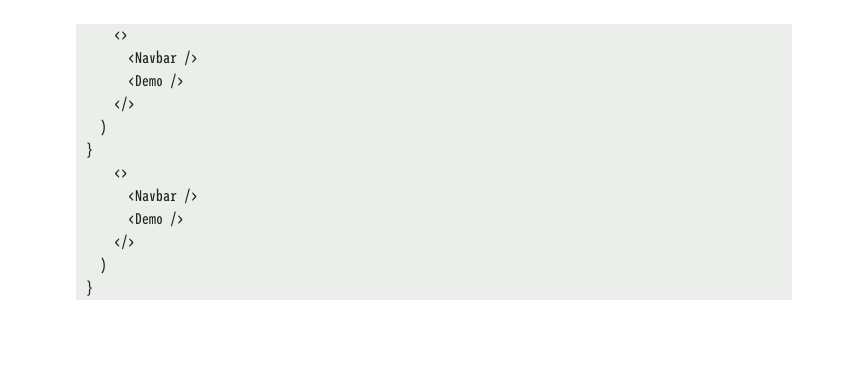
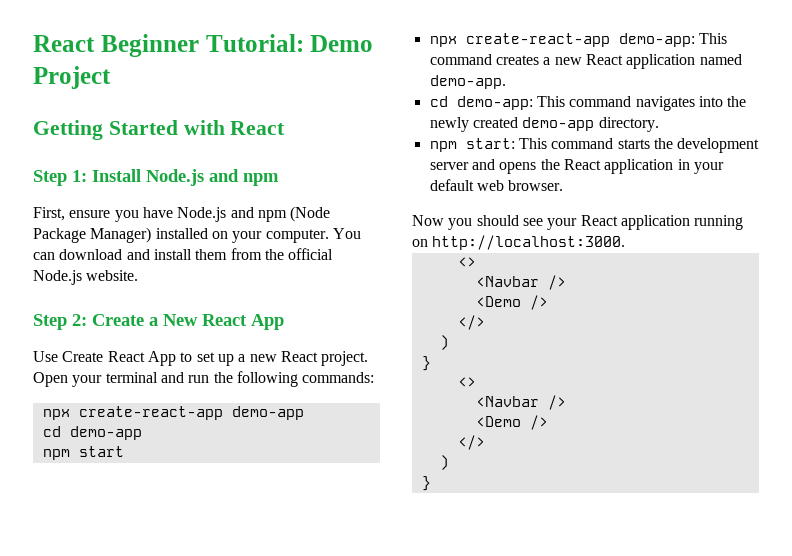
(113, 35) none -> [33,34,374,57] [33,66,111,89] [33,120,286,140] [33,169,279,186] [33,206,331,222] [33,227,361,243] [33,248,334,260] [33,270,139,285] [33,314,284,330] [33,351,369,366] [33,371,375,387] [42,406,304,420] [42,426,142,440] [42,446,124,460] [429,33,727,47] [429,54,742,69] [429,75,506,89] [429,96,747,111] [429,117,659,132] [429,138,760,153] [429,159,724,174] [429,179,564,191] [412,215,744,230] [412,235,626,250] React Beginner Tutorial: Demo Project // Getting Started with React // Step 1: Install Node.js and npm // First, ensure you have Node.js and npm (Node Package Manager) installed on your computer. You can download and install them from the official Node.js website. // Step 2: Create a New React App // Use Create React App to set up a new React project. Open your terminal and run the following commands: // npx create-react-app demo-app // cd demo-app // npm start // npx create-react-app demo-app: This command creates a new React application named demo-app. // cd demo-app: This command navigates into the newly created demo-app directory. // npm start: This command starts the development server and opens the React application in your default web browser. // Now you should see your React application running on http://localhost:3000. //

